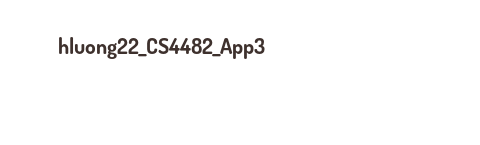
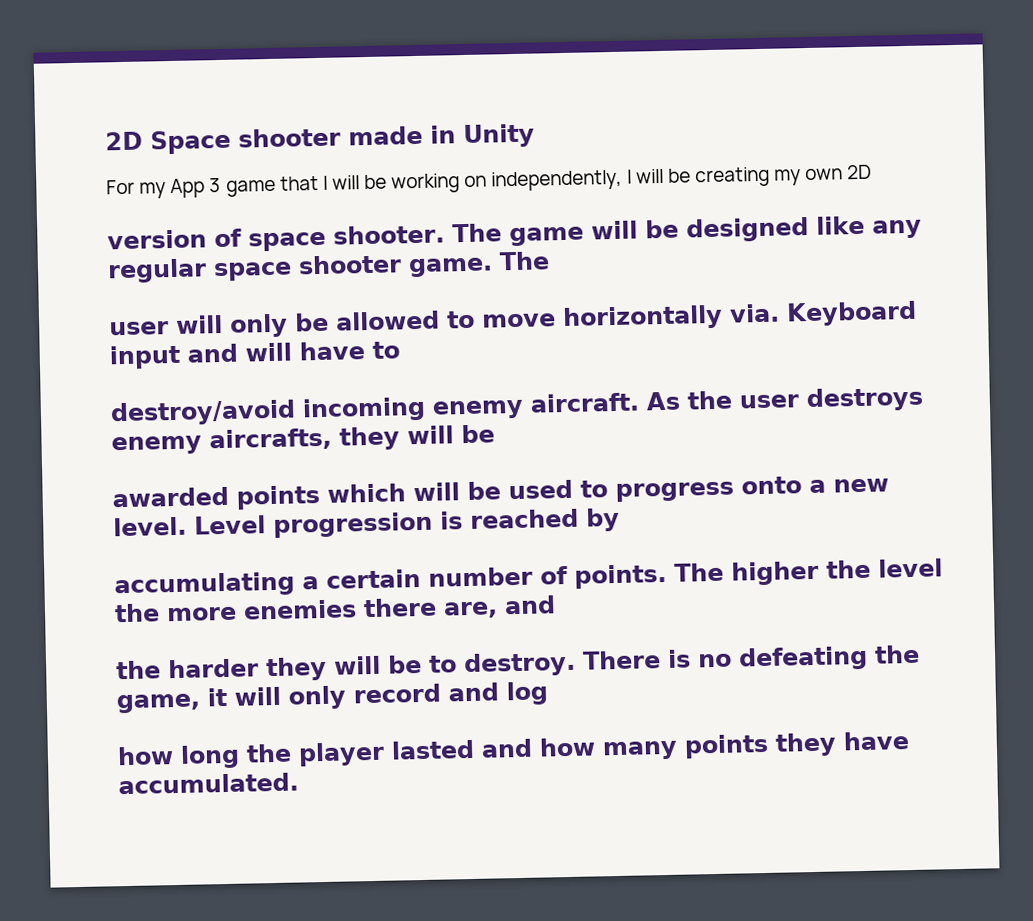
[58,37,265,59] hluong22_CS4482_App3 -> [105,123,535,155] [106,164,873,199] [107,215,922,252] [107,251,550,284] [109,300,917,338] [109,341,400,370] [110,386,924,427] [111,424,495,456] [112,476,889,510] [113,507,620,538] [114,558,943,599] [114,595,556,623] [116,644,920,682] [116,681,548,714] [117,731,909,769] [118,772,299,795] 2D Space shooter made in Unity // For my App 3 game that I will be working on independently, I will be creating my own 2D // version of space shooter. The game will be designed like any regular space shooter game. The // user will only be allowed to move horizontally via. Keyboard input and will have to // destroy/avoid incoming enemy aircraft. As the user destroys enemy aircrafts, they will be // awarded points which will be used to progress onto a new level. Level progression is reached by // accumulating a certain number of points. The higher the level the more enemies there are, and // the harder they will be to destroy. There is no defeating the game, it will only record and log // how long the player lasted and how many points they have accumulated.

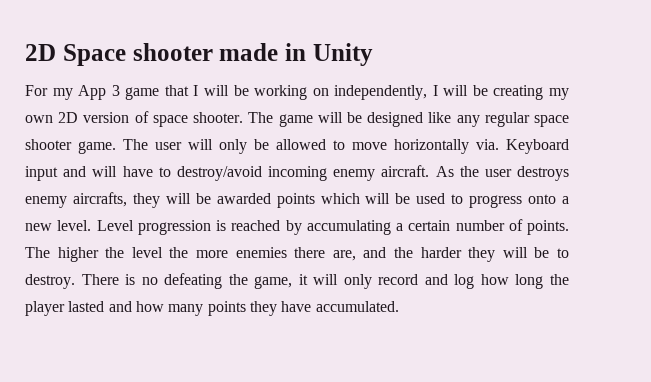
(873, 172) // -> (79, 117) none
(550, 261) // -> (148, 144) none
(400, 350) // -> (171, 172) none
(495, 434) // -> (211, 198) none
(620, 519) // -> (302, 227) none
(556, 605) // -> (387, 252) none
(548, 693) // -> (475, 281) none

